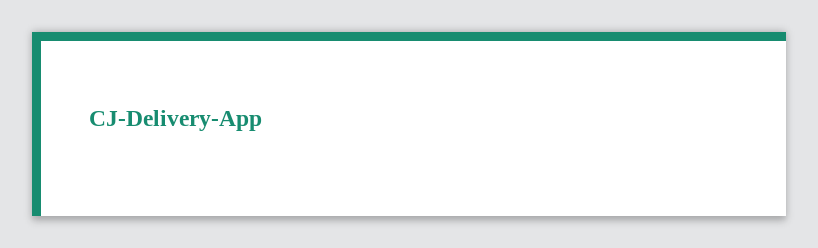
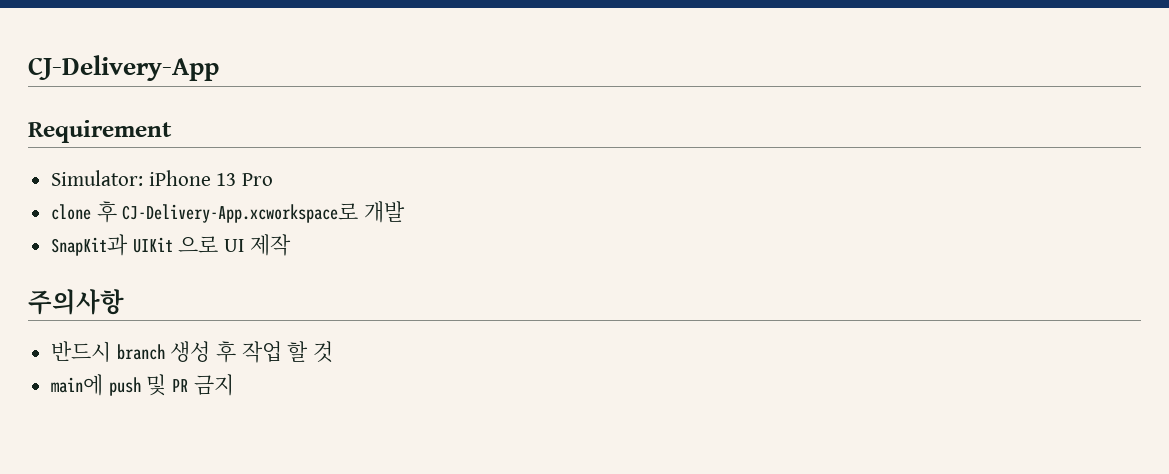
(262, 120) none -> [28,120,172,143] [51,170,274,186] [51,201,406,223] [51,234,291,256] [28,289,124,315] [51,341,334,363] [51,374,234,396] // Requirement // Simulator: iPhone 13 Pro // clone 후 CJ-Delivery-App.xcworkspace로 개발 // SnapKit과 UIKit 으로 UI 제작 // 주의사항 // 반드시 branch 생성 후 작업 할 것 // main에 push 및 PR 금지

